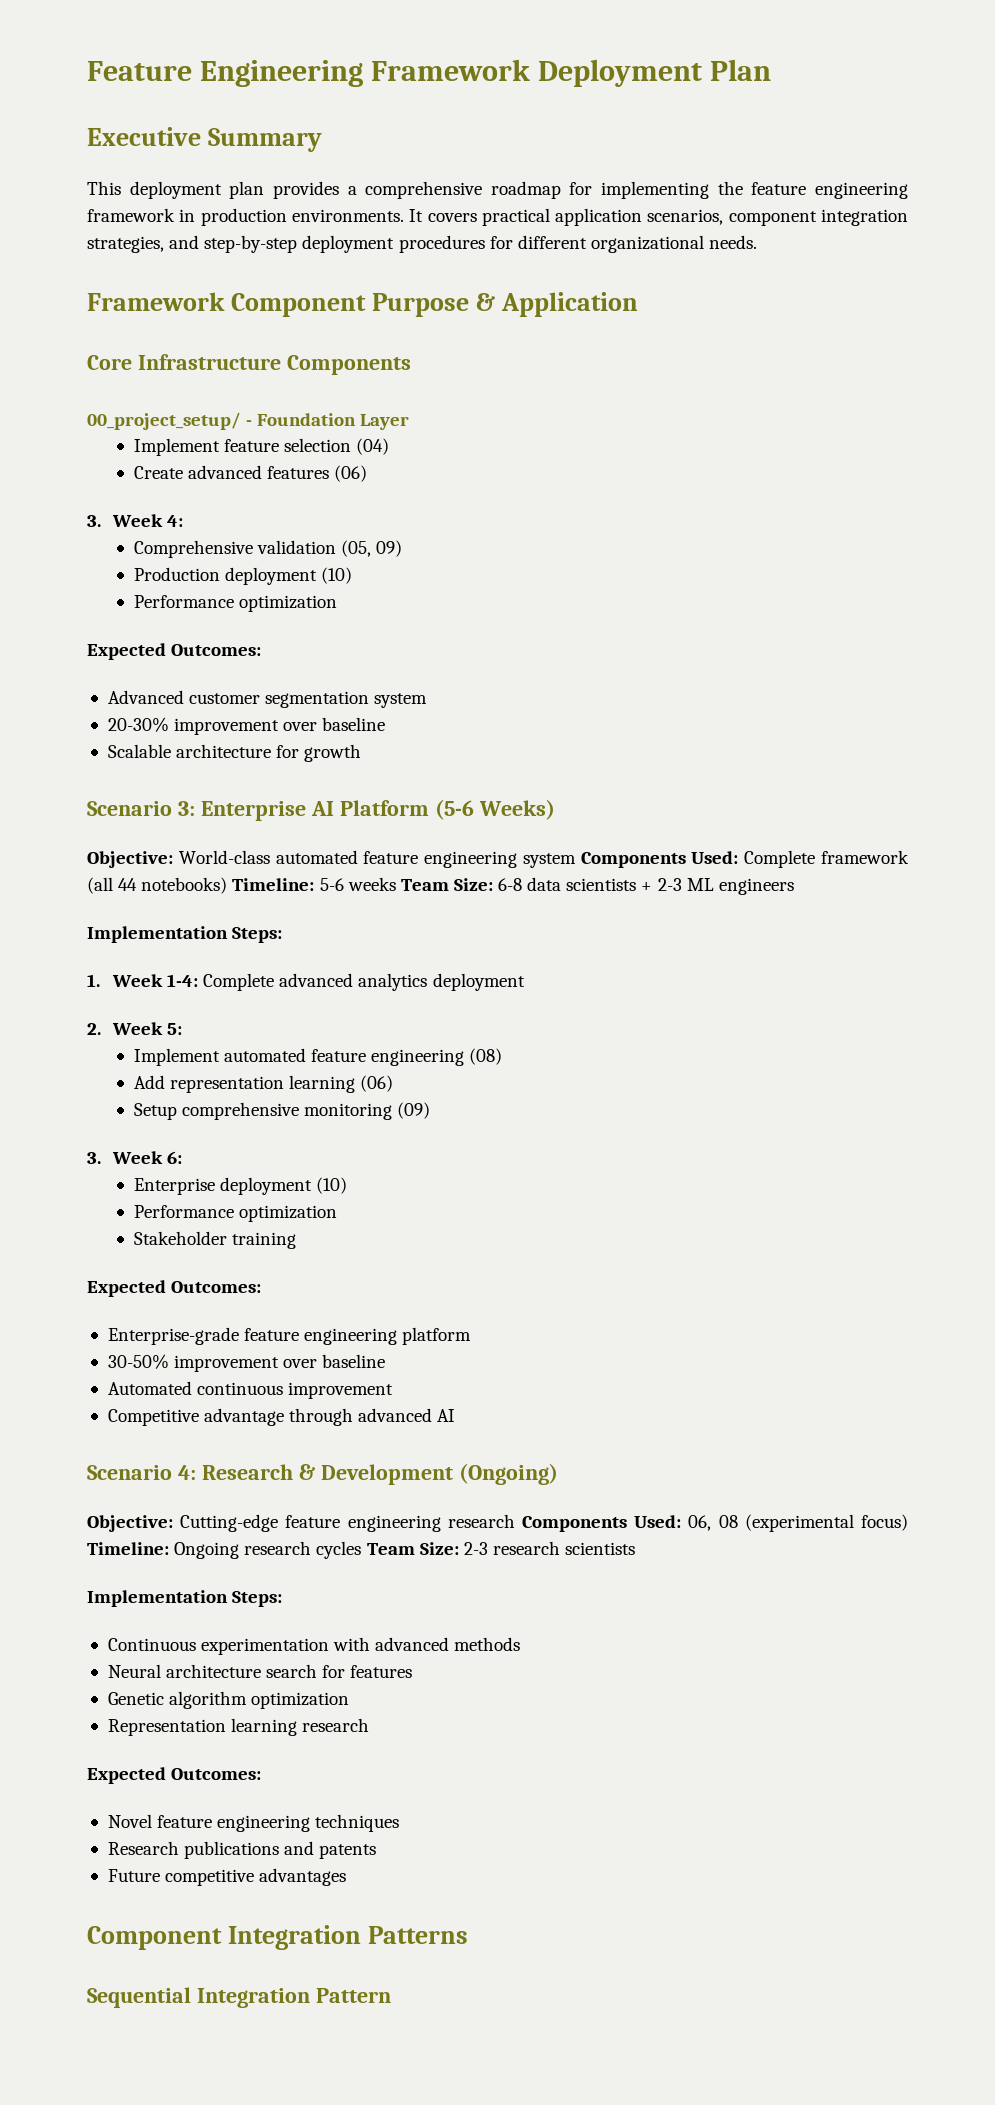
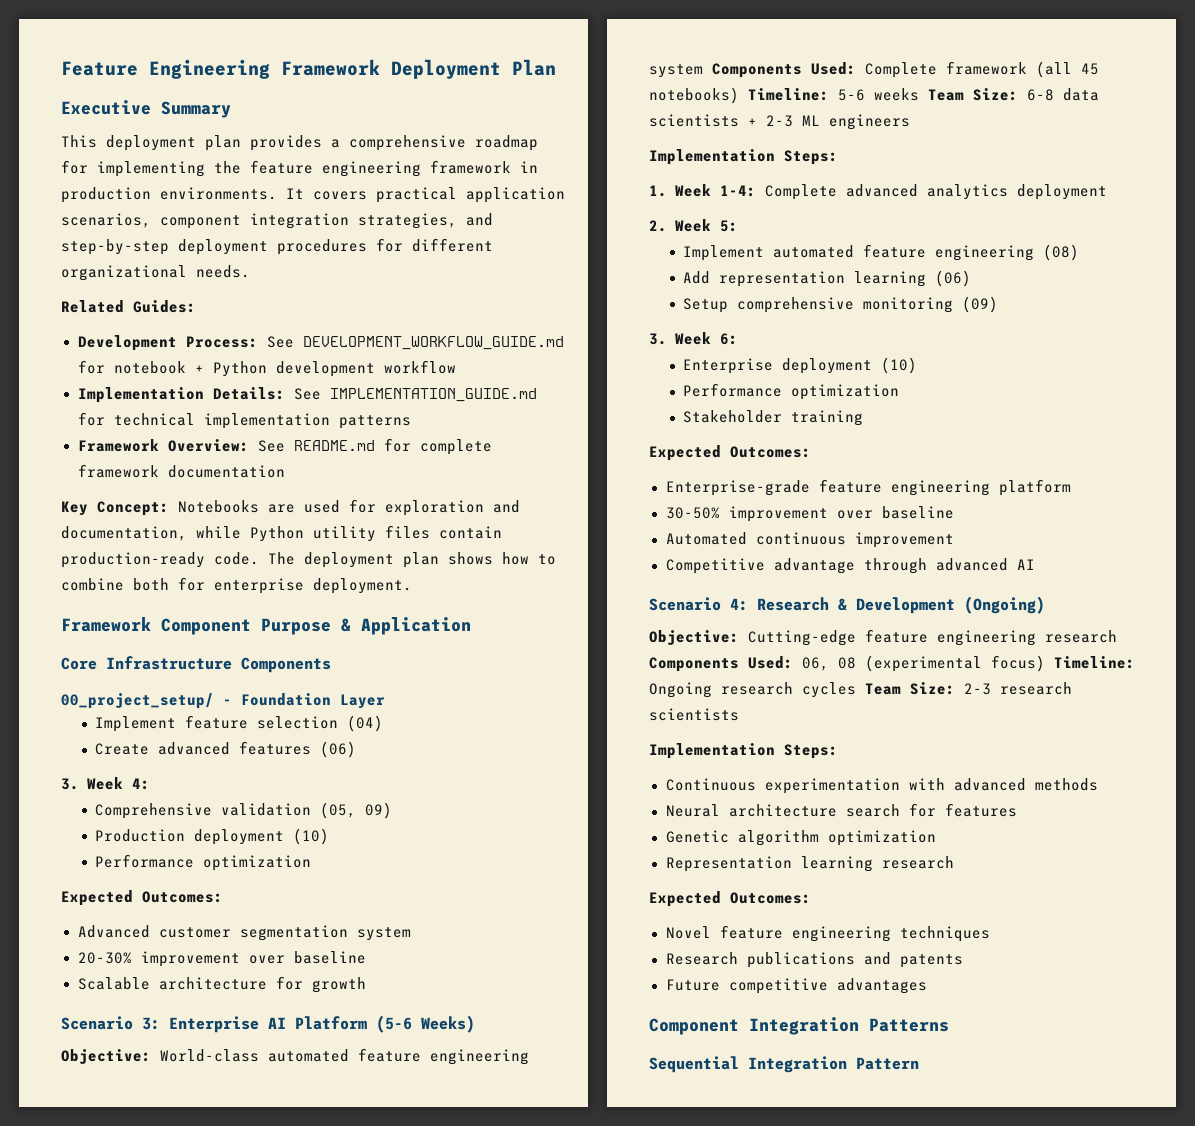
(758, 242) none -> [61,300,196,313] [77,335,564,351] [77,360,456,377] [77,387,537,403] [77,412,411,429] [77,438,492,455] [77,464,285,478] [61,499,520,516] [61,525,502,542] [61,552,556,568] [61,577,412,594] // Related Guides: // Development Process: See DEVELOPMENT_WORKFLOW_GUIDE.md for notebook + Python development workflow // Implementation Details: See IMPLEMENTATION_GUIDE.md for technical implementation patterns // Framework Overview: See README.md for complete framework documentation // Key Concept: Notebooks are used for exploration and documentation, while Python utility files contain production-ready code. The deployment plan shows how to combine both for enterprise deployment.
[118,878,138,891] 44 -> [1081,63,1099,75] 45

